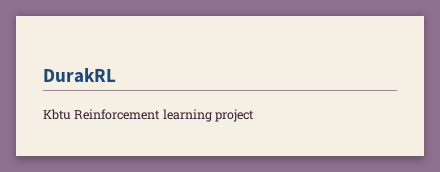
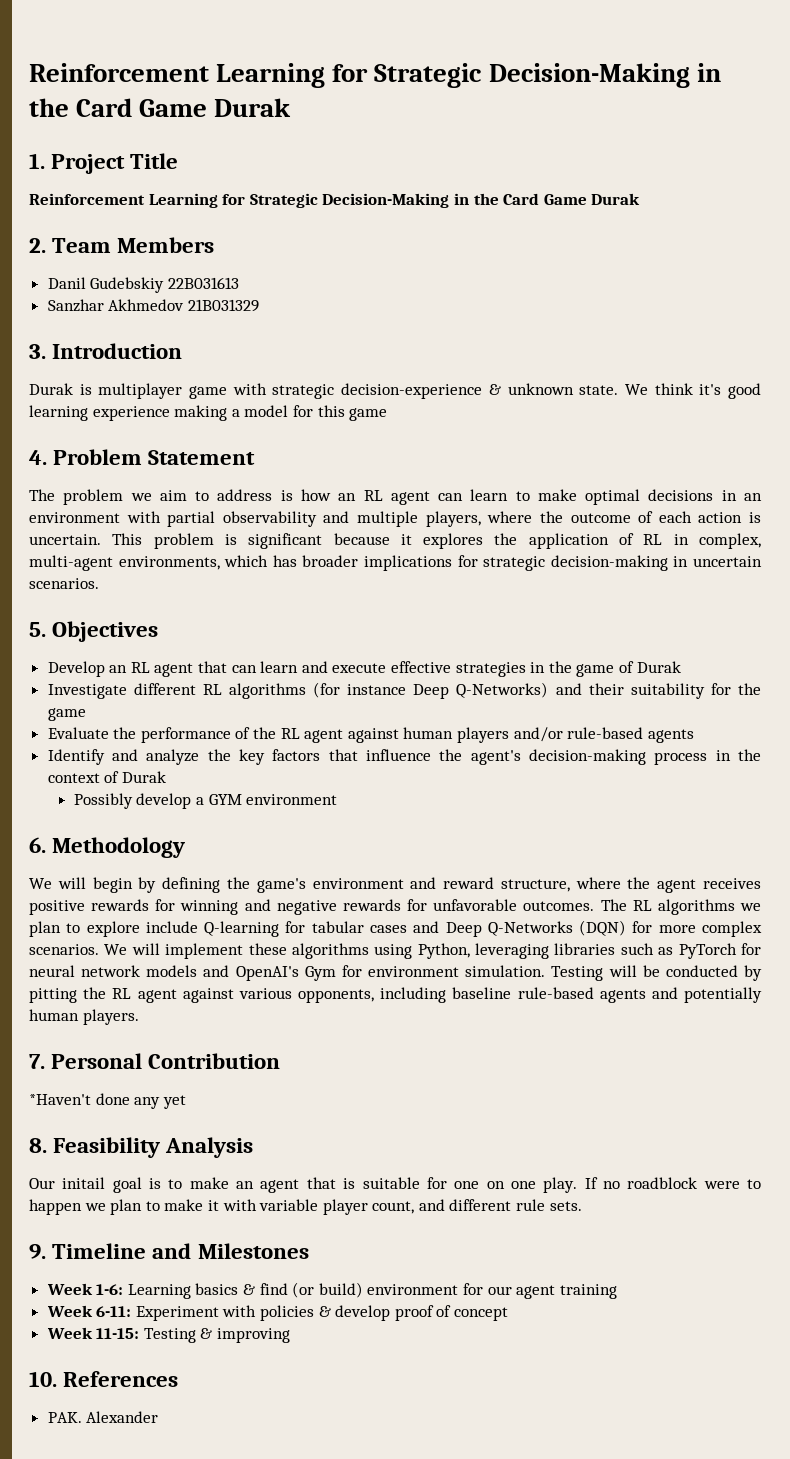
[43,68,116,83] [43,109,255,122] DurakRL // Kbtu Reinforcement learning project -> [29,63,721,88] [29,98,292,117] [29,153,179,174] [29,193,641,208] [29,237,215,253] [47,277,239,293] [47,299,259,312] [29,343,183,359] [29,383,762,399] [29,405,388,421] [29,449,256,465] [29,489,763,505] [29,511,761,527] [29,533,761,549] [29,555,763,571] [29,578,99,589] [29,621,159,642] [47,661,681,677] [47,682,762,699] [47,708,86,721] [47,727,694,743] [47,749,761,765] [47,771,166,783] [73,793,338,809] [29,837,186,858] [29,877,762,893] [29,899,761,915] [29,920,763,937] [29,943,761,959] [29,965,763,981] [29,987,762,1003] [29,1009,139,1025] [29,1053,281,1069] [29,1093,186,1109] [29,1137,254,1158] [29,1177,762,1193] [29,1199,582,1215] [29,1243,309,1259] [46,1282,617,1299] [46,1305,509,1321] [46,1327,291,1343] [29,1371,179,1387] [47,1411,159,1423] Reinforcement Learning for Strategic Decision-Making in the Card Game Durak // 1. Project Title // Reinforcement Learning for Strategic Decision-Making in the Card Game Durak // 2. Team Members // Danil Gudebskiy 22B031613 // Sanzhar Akhmedov 21B031329 // 3. Introduction // Durak is multiplayer game with strategic decision-experience & unknown state. We think it's good learning experience making a model for this game // 4. Problem Statement // The problem we aim to address is how an RL agent can learn to make optimal decisions in an environment with partial observability and multiple players, where the outcome of each action is uncertain. This problem is significant because it explores the application of RL in complex, multi-agent environments, which has broader implications for strategic decision-making in uncertain scenarios. // 5. Objectives // Develop an RL agent that can learn and execute effective strategies in the game of Durak // Investigate different RL algorithms (for instance Deep Q-Networks) and their suitability for the game // Evaluate the performance of the RL agent against human players and/or rule-based agents // Identify and analyze the key factors that influence the agent's decision-making process in the context of Durak // Possibly develop a GYM environment // 6. Methodology // We will begin by defining the game's environment and reward structure, where the agent receives positive rewards for winning and negative rewards for unfavorable outcomes. The RL algorithms we plan to explore include Q-learning for tabular cases and Deep Q-Networks (DQN) for more complex scenarios. We will implement these algorithms using Python, leveraging libraries such as PyTorch for neural network models and OpenAI's Gym for environment simulation. Testing will be conducted by pitting the RL agent against various opponents, including baseline rule-based agents and potentially human players. // 7. Personal Contribution // *Haven't done any yet // 8. Feasibility Analysis // Our initail goal is to make an agent that is suitable for one on one play. If no roadblock were to happen we plan to make it with variable player count, and different rule sets. // 9. Timeline and Milestones // Week 1-6: Learning basics & find (or build) environment for our agent training // Week 6-11: Experiment with policies & develop proof of concept // Week 11-15: Testing & improving // 10. References // PAK. Alexander

